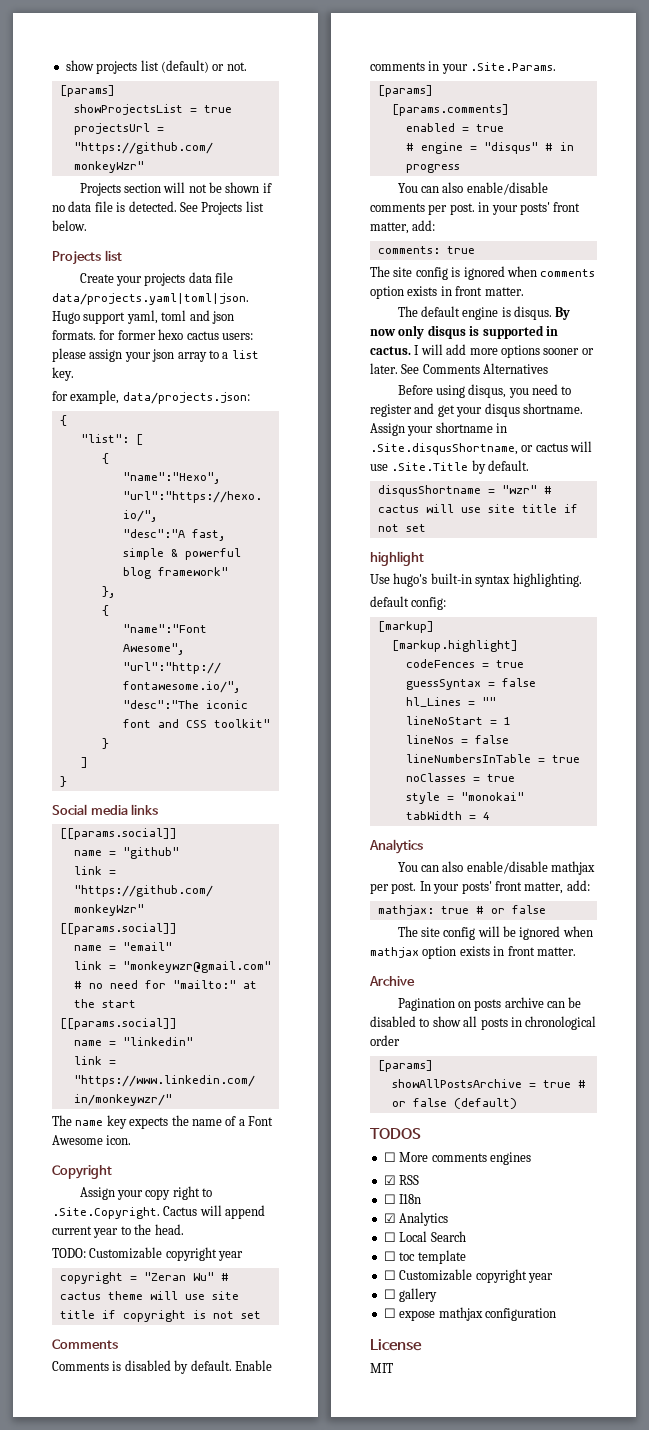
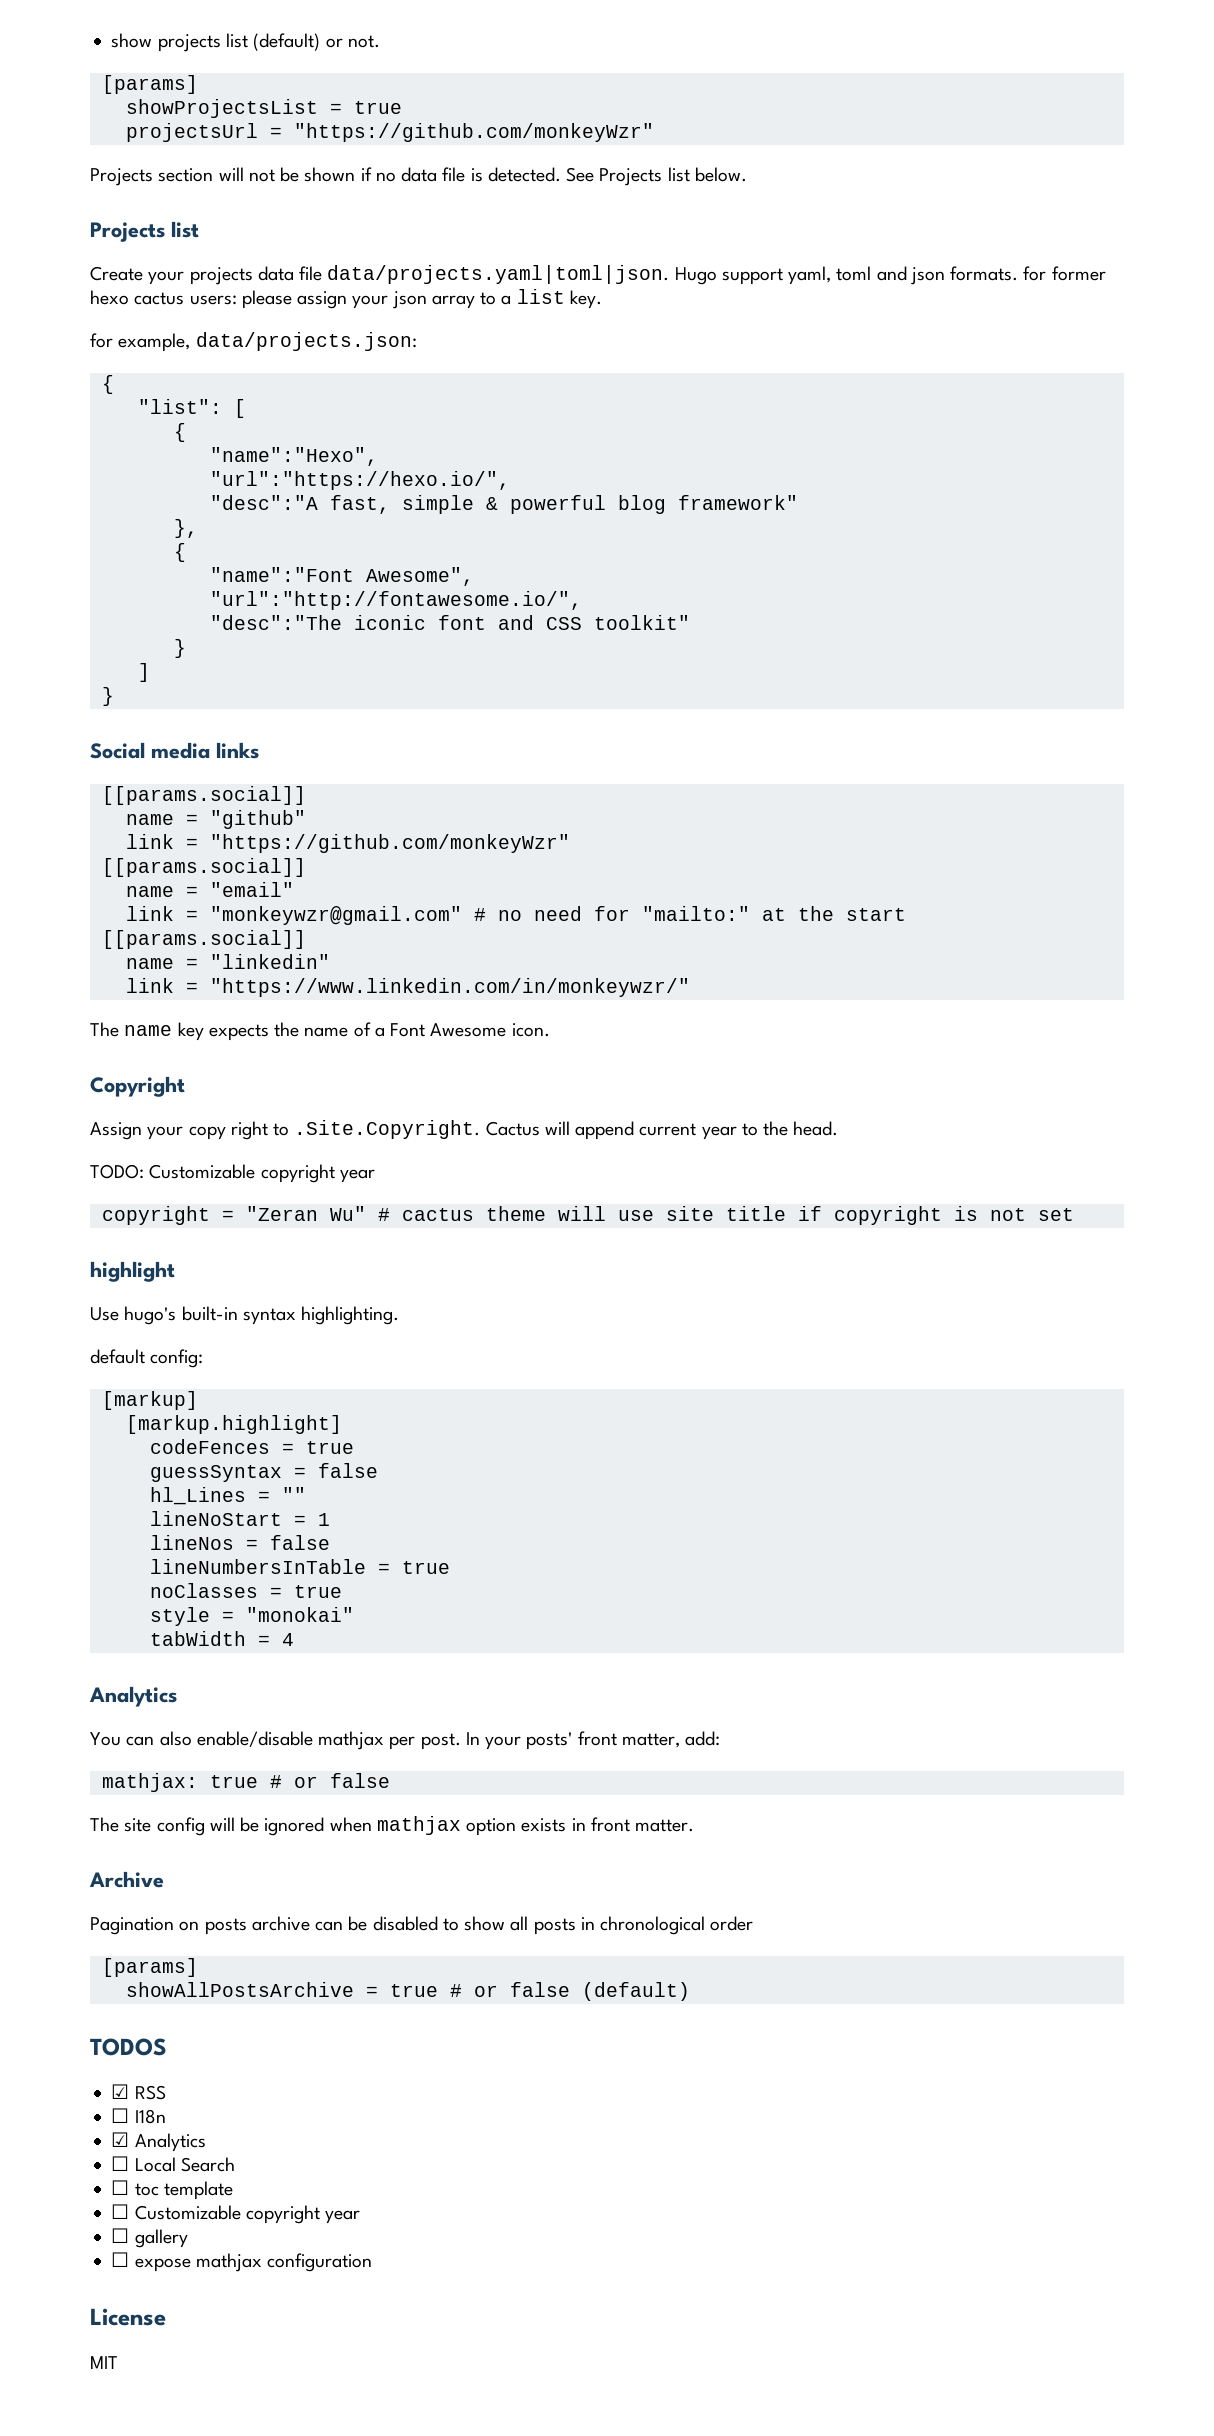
[52,1339,118,1349] [52,1360,272,1374] [370,61,557,74] [377,85,433,97] [391,104,509,116] [405,123,504,132] [405,142,574,154] [405,164,460,173] [397,182,548,195] [370,202,581,215] [370,220,436,234] [377,246,475,254] [370,266,596,280] [370,286,524,299] [397,306,571,320] [370,325,558,339] [370,344,594,358] [370,363,549,374] [397,384,572,398] [370,403,583,417] [370,422,508,436] [370,441,593,455] [370,460,530,474] [377,485,552,497] [377,504,578,513] [377,524,426,532] // Comments // Comments is disabled by default. Enable comments in your .Site.Params. // [params] // [params.comments] // enabled = true // # engine = "disqus" # in progress // You can also enable/disable comments per post. in your posts' front matter, add: // comments: true // The site config is ignored when comments option exists in front matter. // The default engine is disqus. By now only disqus is supported in cactus. I will add more options sooner or later. See Comments Alternatives // Before using disqus, you need to register and get your disqus shortname. Assign your shortname in .Site.disqusShortname, or cactus will use .Site.Title by default. // disqusShortname = "wzr" # cactus will use site title if not set -> (1074, 1214) none
[383,1152,531,1165] // ☐ More comments engines -> (167, 2047) none

